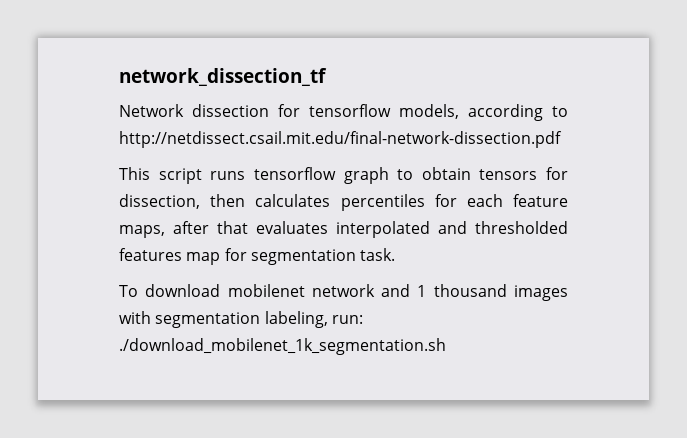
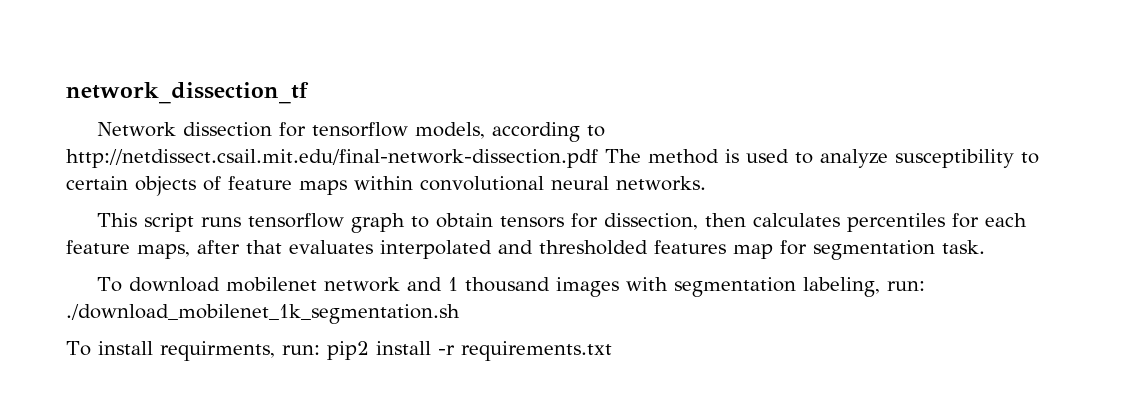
(562, 139) none -> [605,149,1039,168] [66,176,706,196] The method is used to analyze susceptibility to certain objects of feature maps within convolutional neural networks.
(446, 346) none -> [66,341,612,361] // To install requirments, run: pip2 install -r requirements.txt

